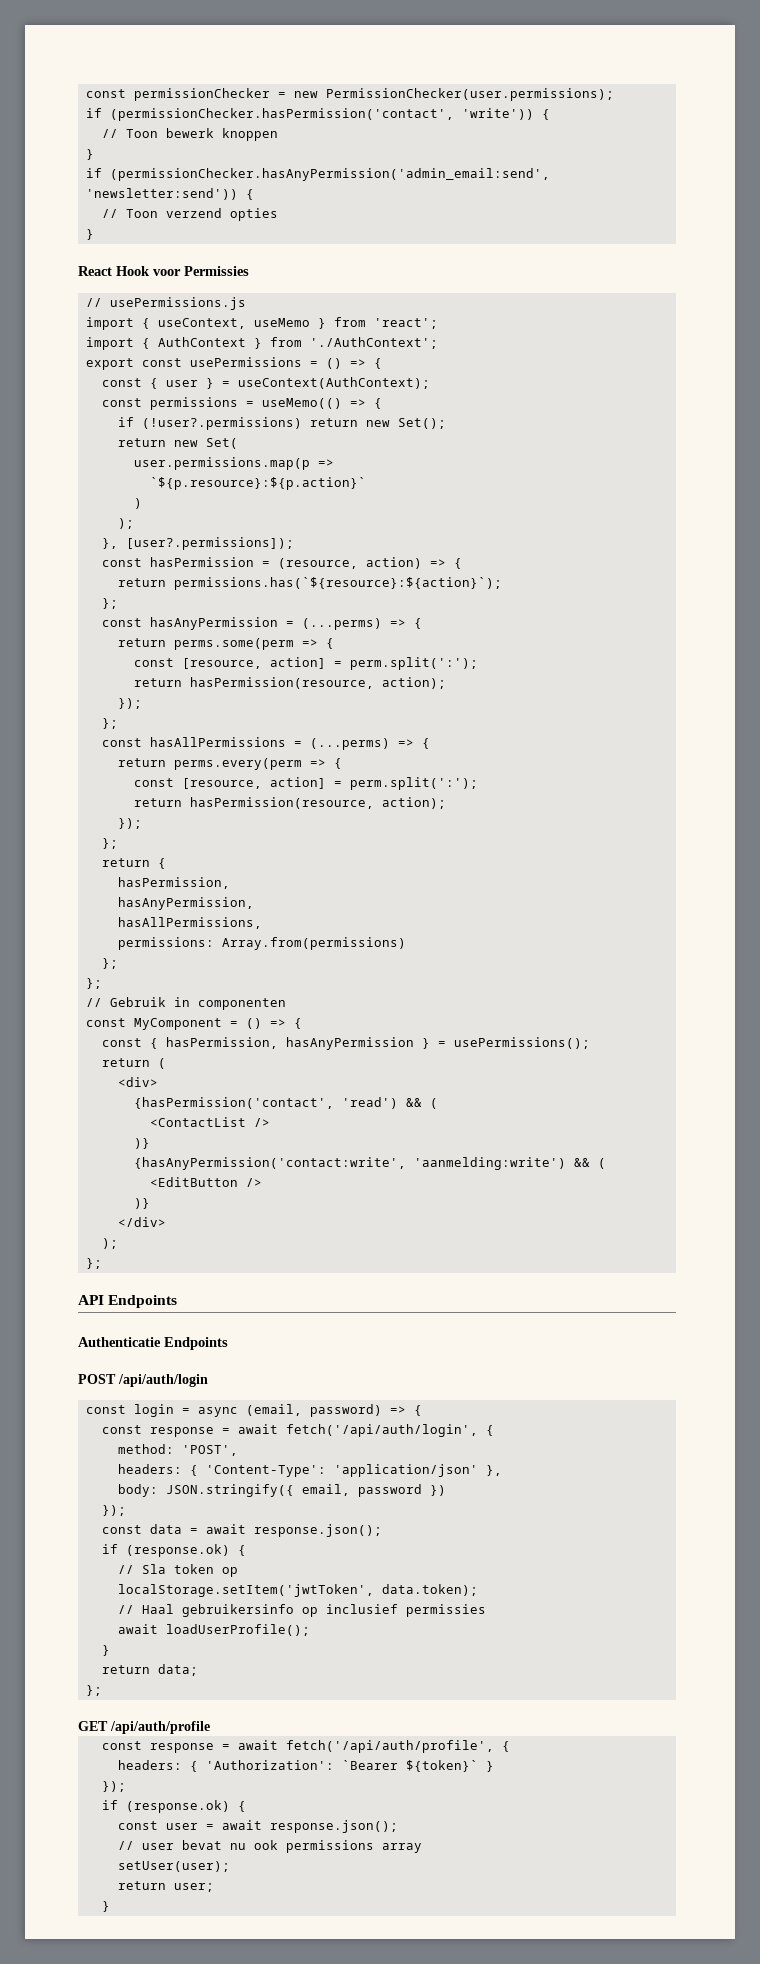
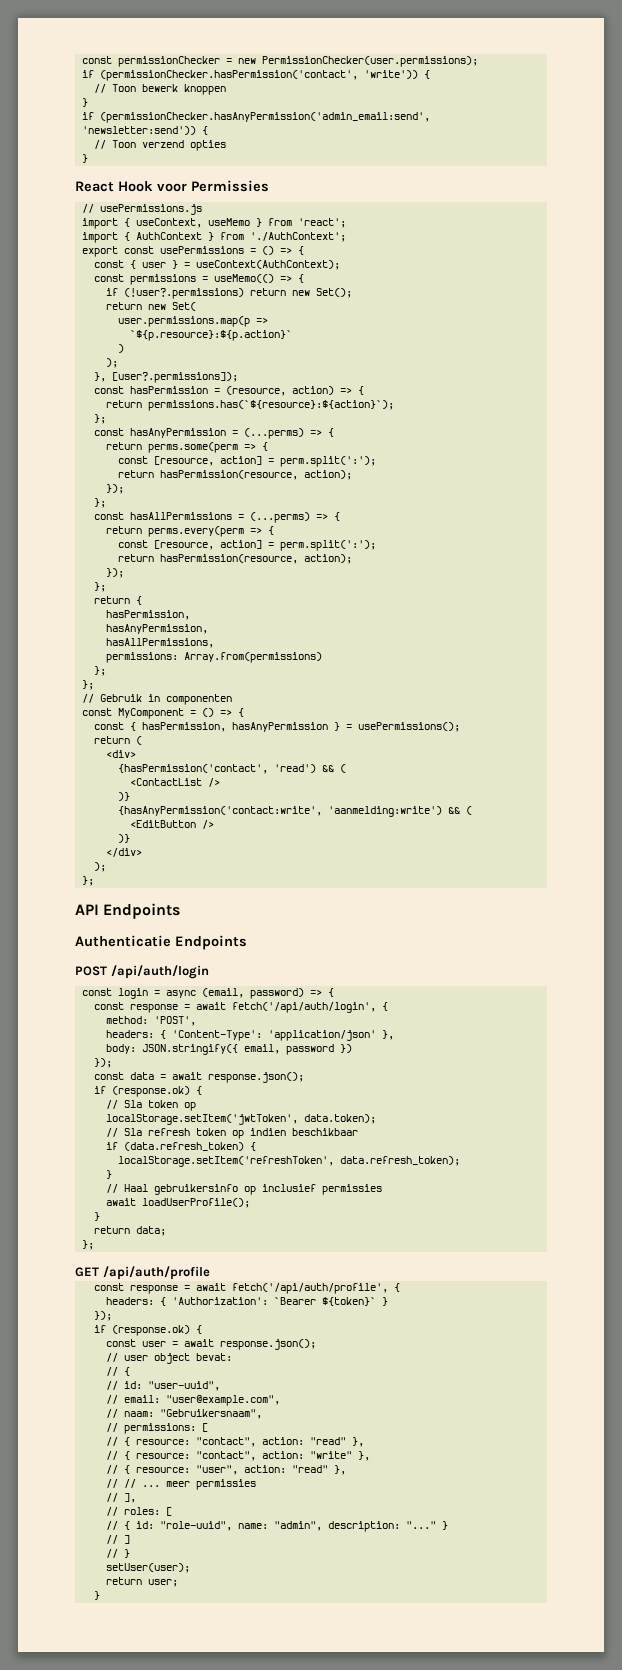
(479, 1590) none -> [105,1128,358,1139] [105,1142,256,1151] [117,1156,460,1167] [105,1170,112,1179] // // Sla refresh token op indien beschikbaar // if (data.refresh_token) { // localStorage.setItem('refreshToken', data.refresh_token); // }
[182,1840,423,1853] bevat nu ook permissions array -> [153,1353,232,1364] [105,1367,130,1376] [105,1381,220,1391] [105,1395,280,1406] [105,1409,262,1419] [105,1423,208,1434] [105,1437,364,1447] [105,1451,370,1461] [105,1465,346,1475] [105,1479,256,1490] [105,1493,136,1503] [105,1507,172,1516] [105,1521,448,1532] [105,1535,130,1544] [105,1549,130,1558] object bevat: // // { // // id: "user-uuid", // // email: "user@example.com", // // naam: "Gebruikersnaam", // // permissions: [ // // { resource: "contact", action: "read" }, // // { resource: "contact", action: "write" }, // // { resource: "user", action: "read" }, // // // ... meer permissies // // ], // // roles: [ // // { id: "role-uuid", name: "admin", description: "..." } // // ] // // }

